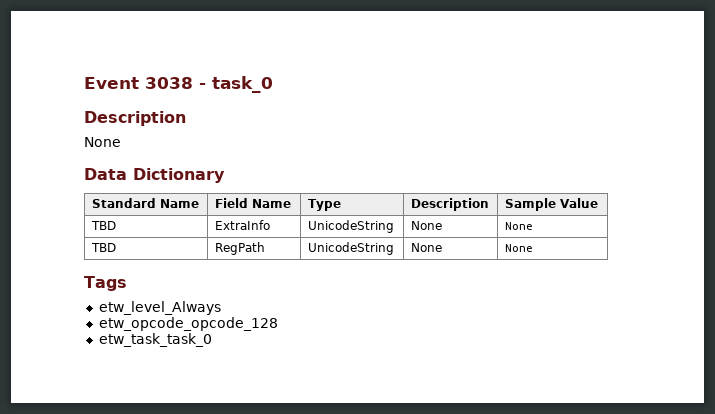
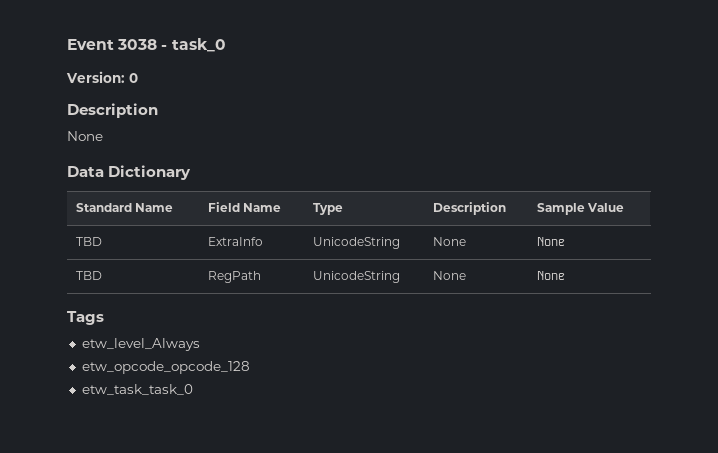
(273, 84) none -> [66,71,138,83] // Version: 0

